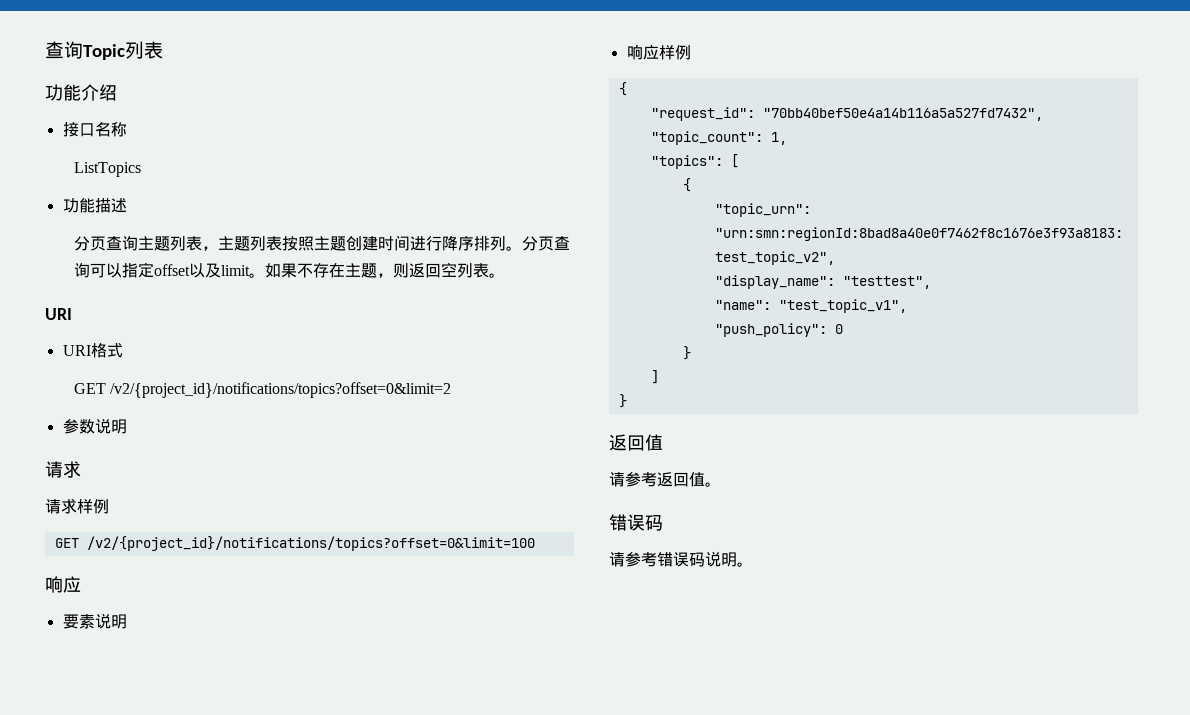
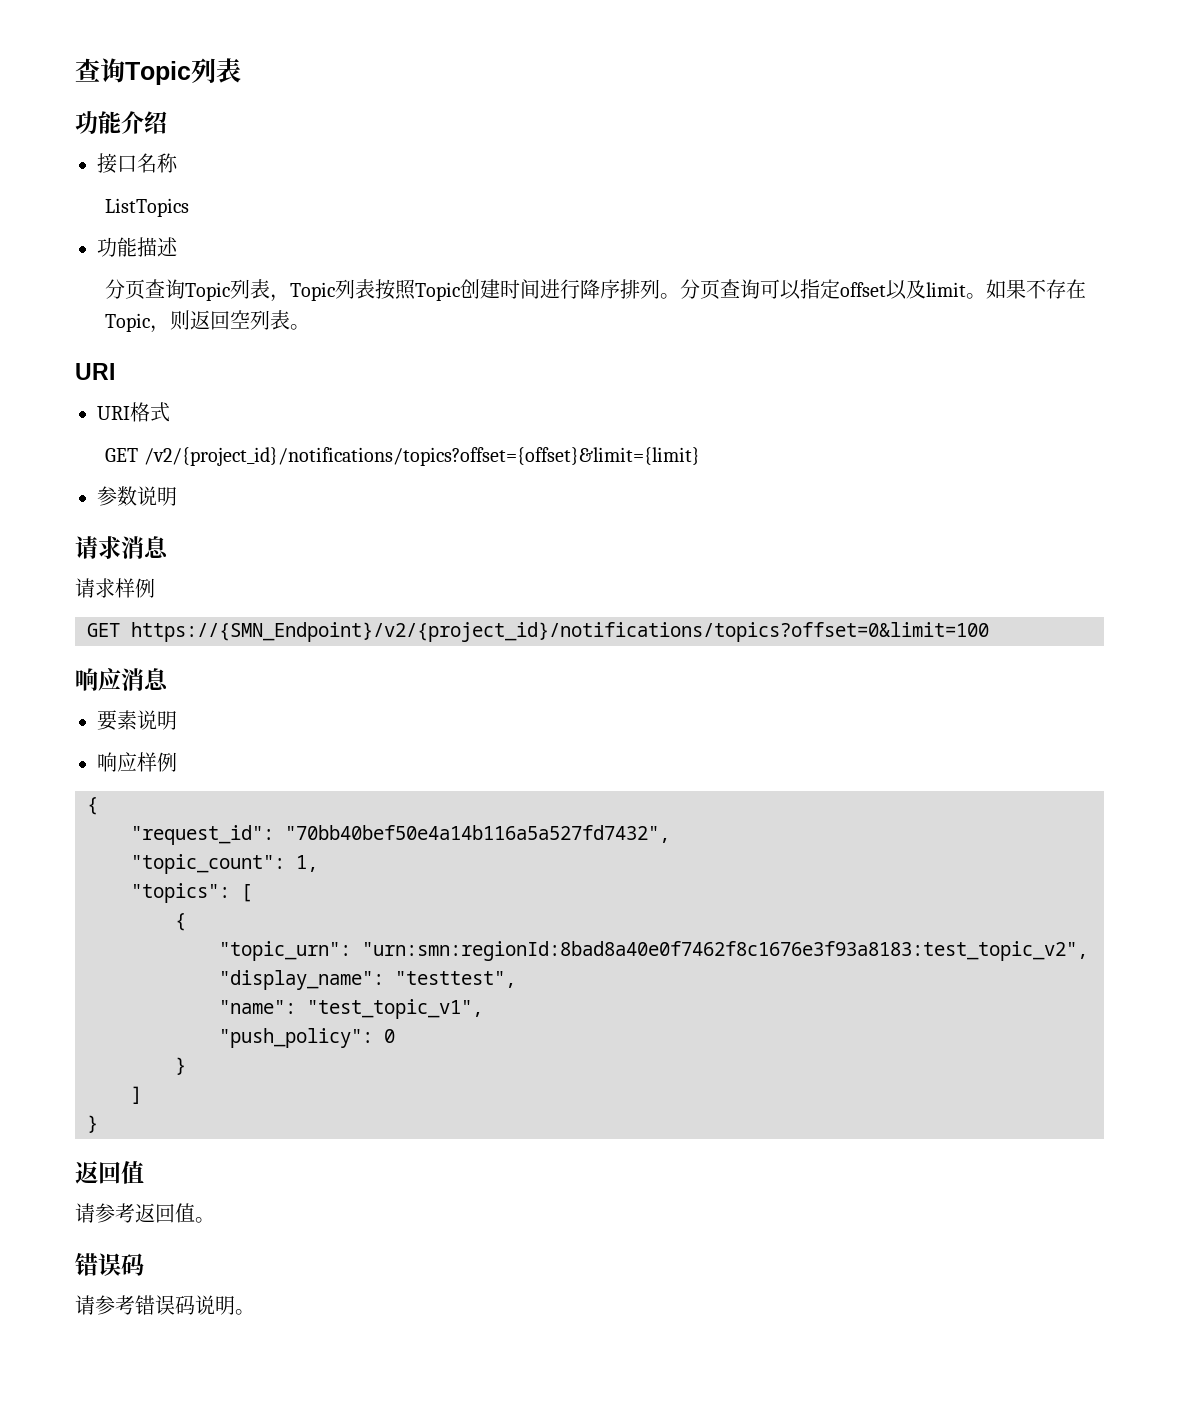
[137,236,250,251] 主题列表，主题 -> [185,279,336,302] Topic列表，Topic
[313,236,346,251] 主题 -> [415,282,461,301] Topic
[344,263,377,278] 主题 -> [105,313,151,332] Topic
[110,382,452,398] /v2/{project_id}/notifications/topics?offset=0&limit=2 -> [143,447,700,466] /v2/{project_id}/notifications/topics?offset={offset}&limit={limit}
(81, 469) none -> [121,536,169,559] 消息
[86,536,535,551] [45,576,81,593] /v2/{project_id}/notifications/topics?offset=0&limit=100 // 响应 -> [131,622,989,642] [75,668,169,691] https://{SMN_Endpoint}/v2/{project_id}/notifications/topics?offset=0&limit=100 // 响应消息

